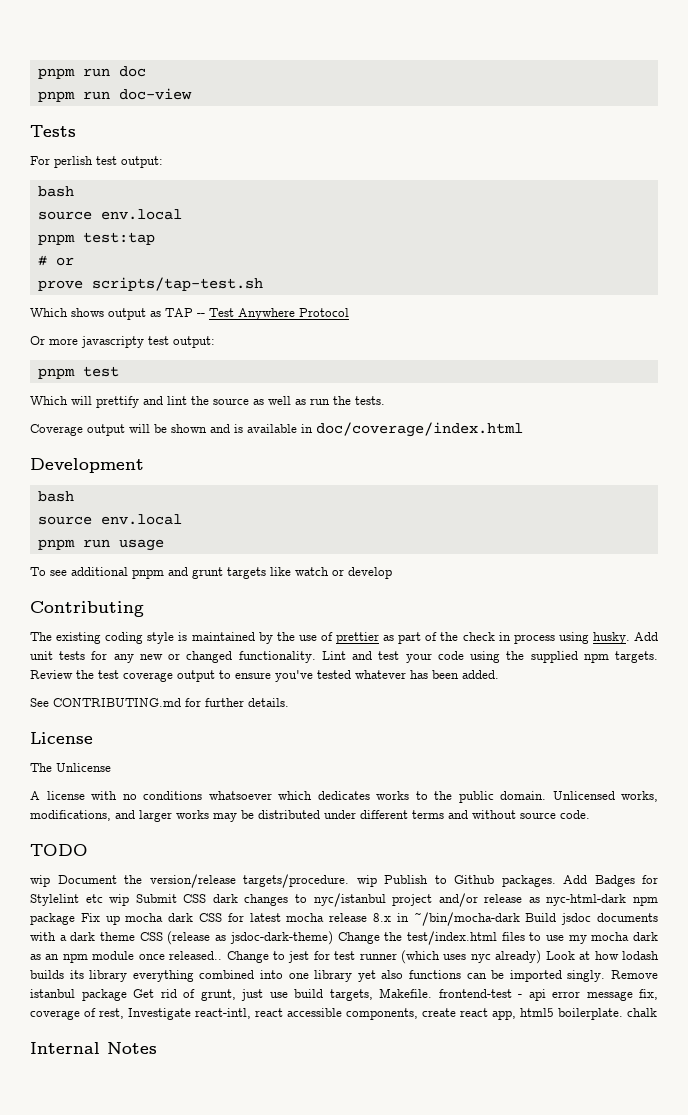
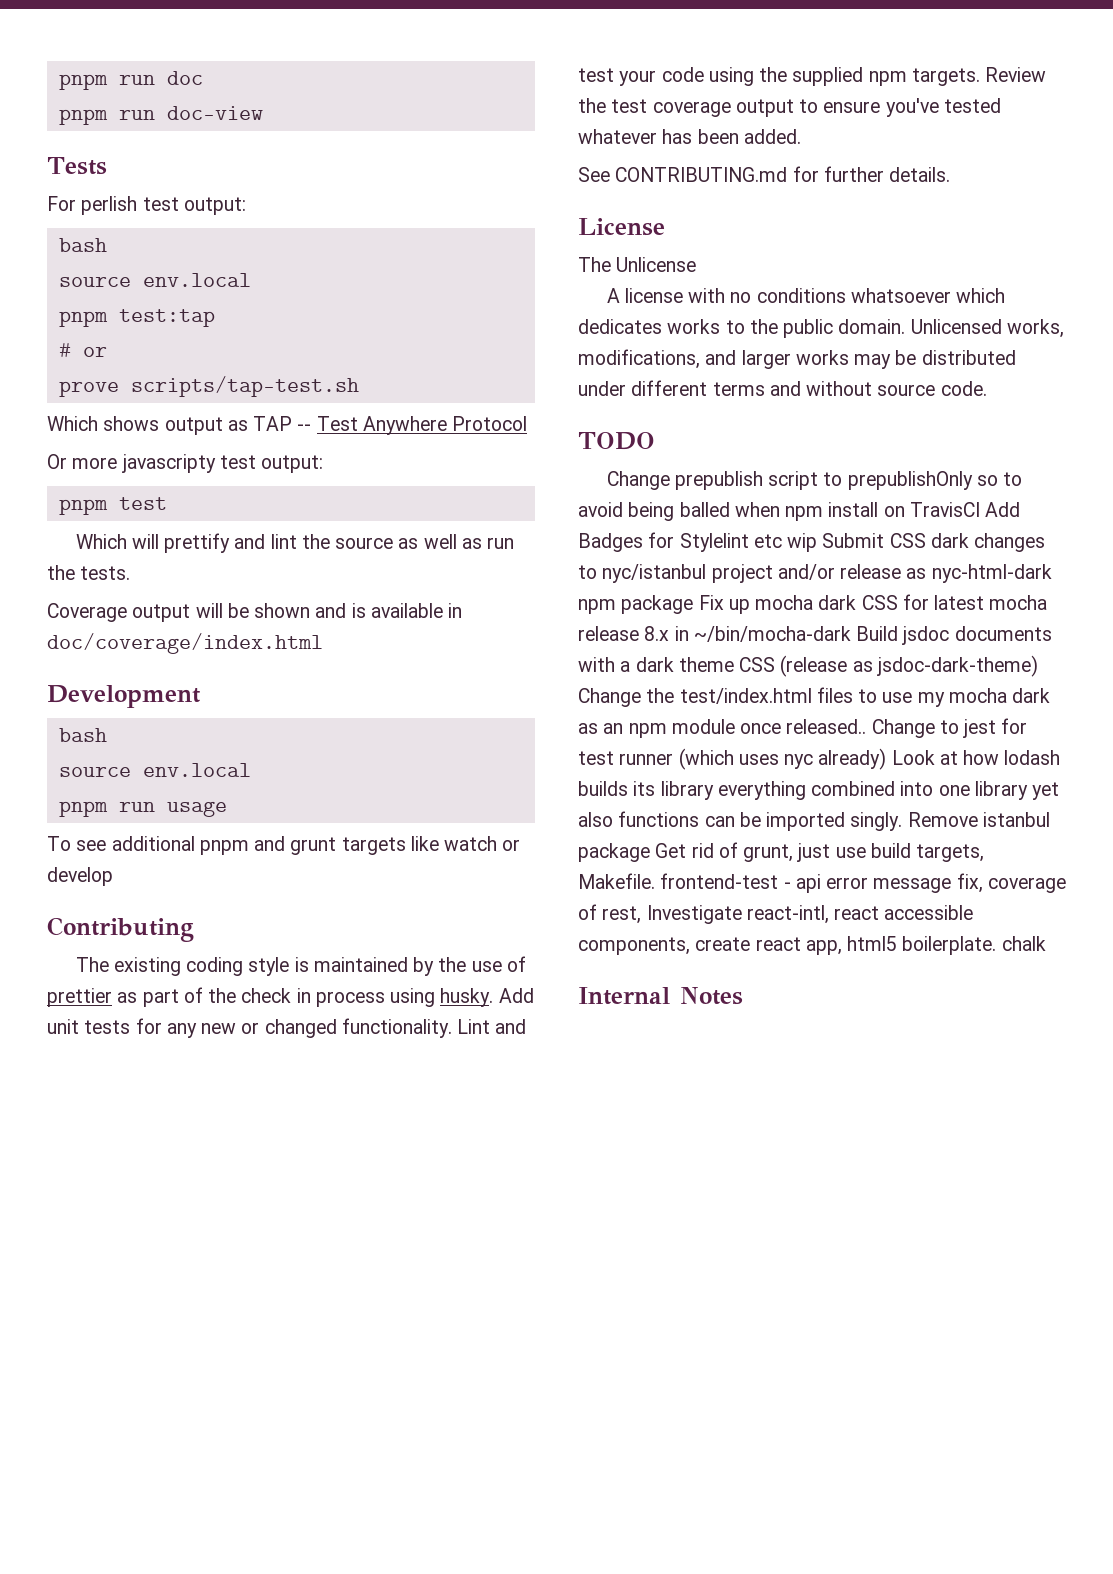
[30,874,556,888] wip Document the version/release targets/procedure. wip Publish to Github packages. -> [606,471,1023,490] [578,502,980,521] Change prepublish script to prepublishOnly so to avoid being balled when npm install on TravisCI

